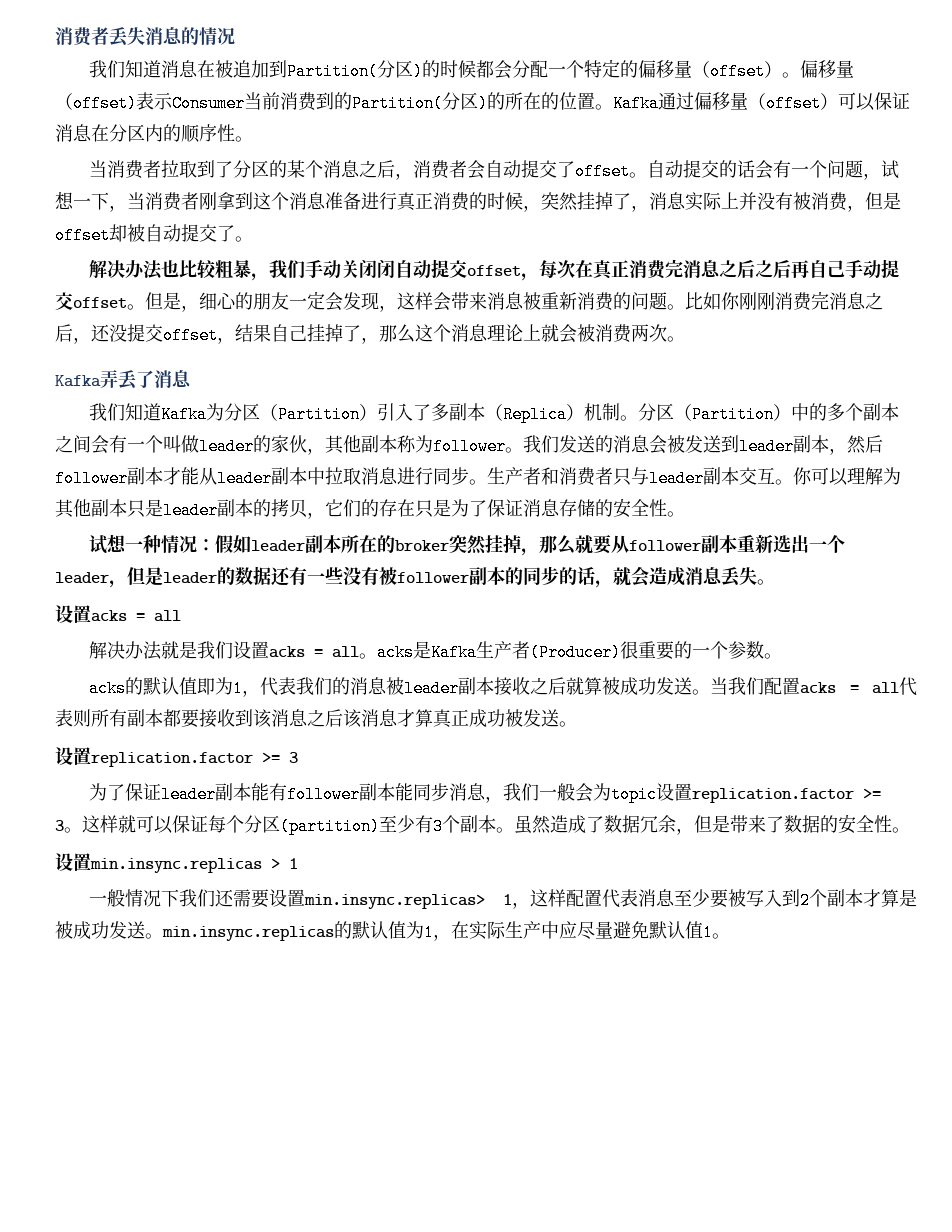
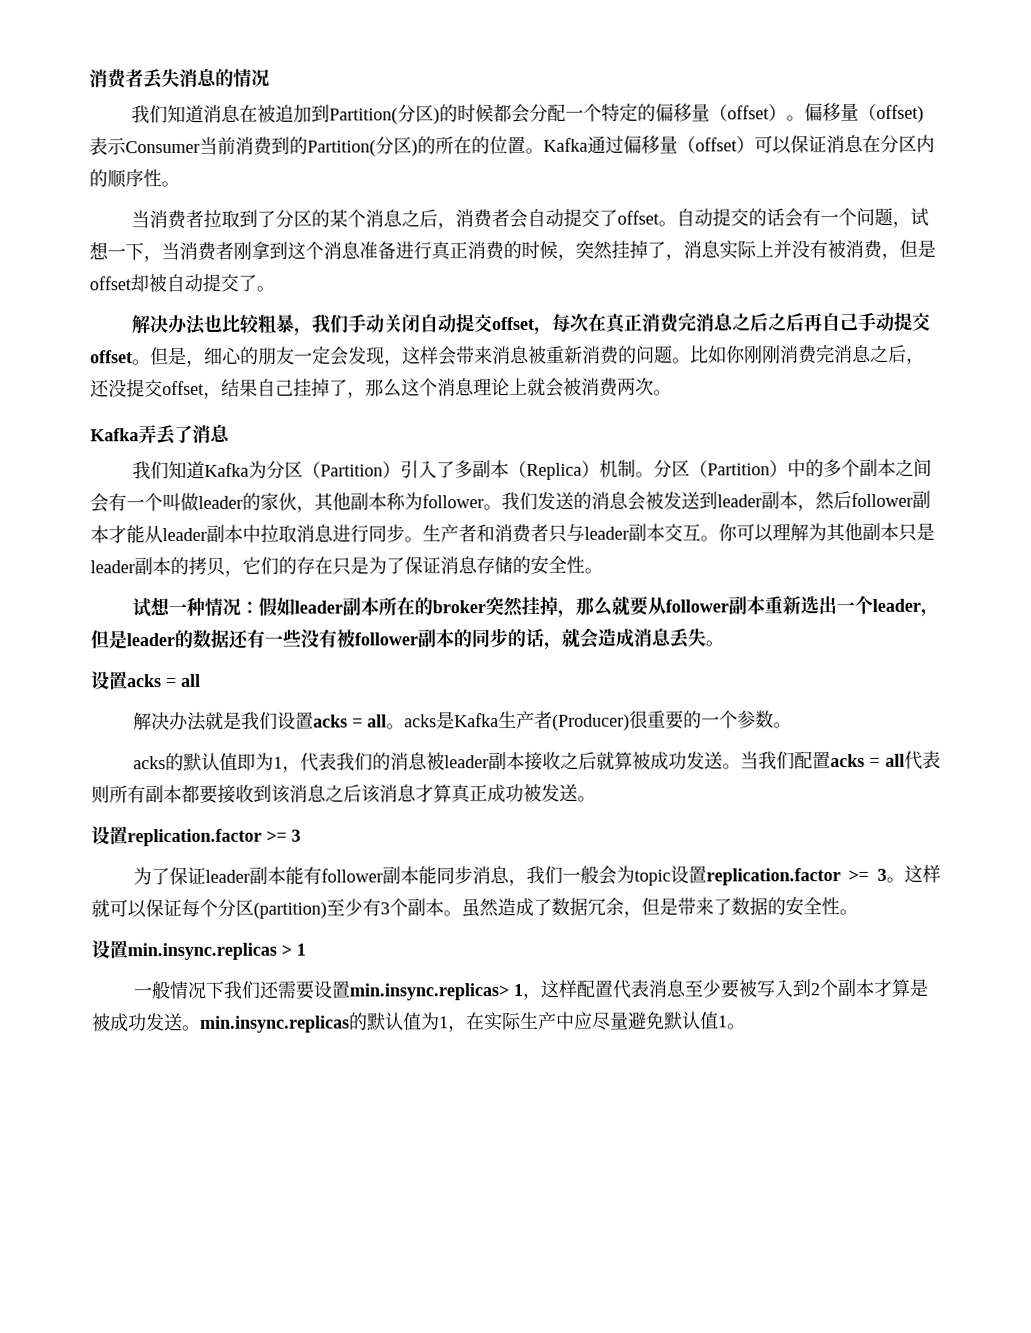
[377,259,396,278] 闭 -> (421, 323) none

